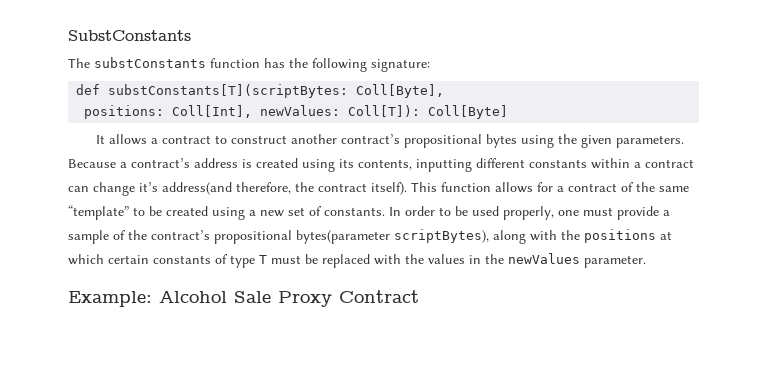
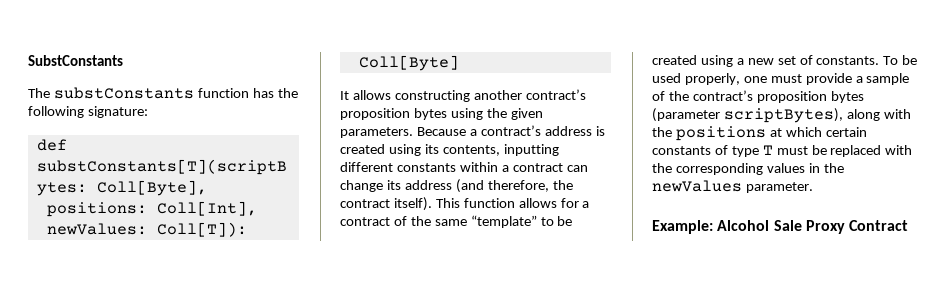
[151,135,288,144] a contract to construct -> [394,90,470,102] constructing
[404,134,483,148] propositional -> [340,108,410,120] proposition
[139,182,232,195] it’s address(and -> [386,179,484,193] its address (and
[389,206,451,216] In order to -> [883,56,899,65] To
[214,230,390,244] propositional bytes(parameter -> [756,91,864,103] [652,108,720,122] proposition bytes (parameter
(424, 259) none -> [675,163,763,175] corresponding

